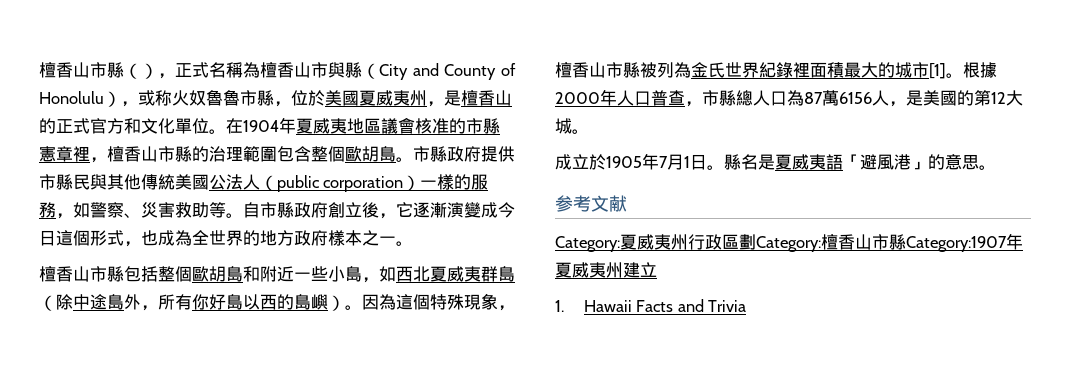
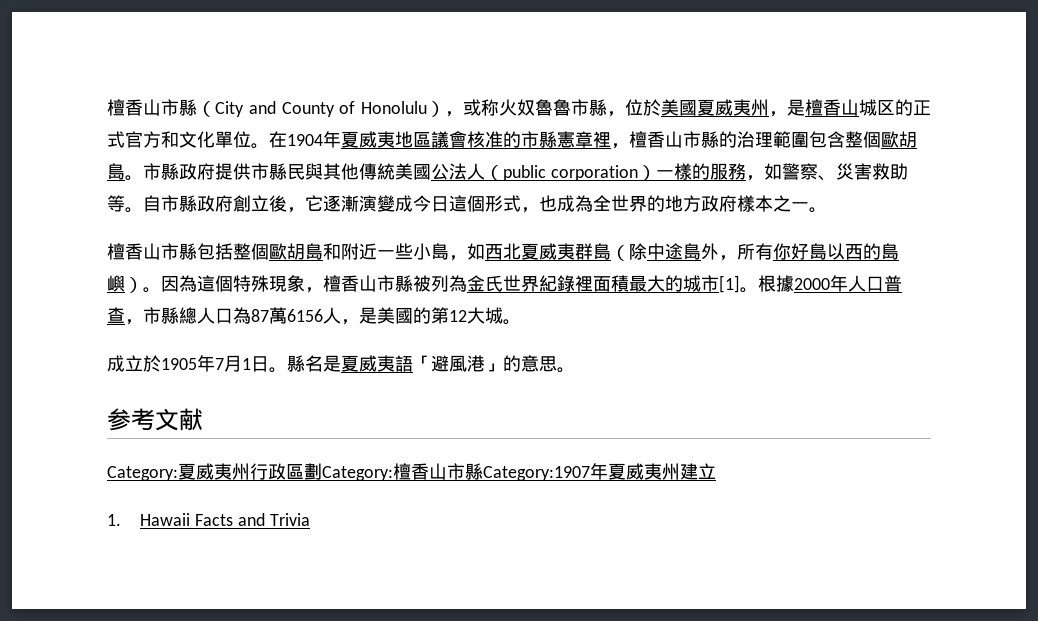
[141,61,379,79] ），正式名稱為檀香山市與縣（ -> (215, 109) none
(512, 98) none -> [859,99,895,116] 城区

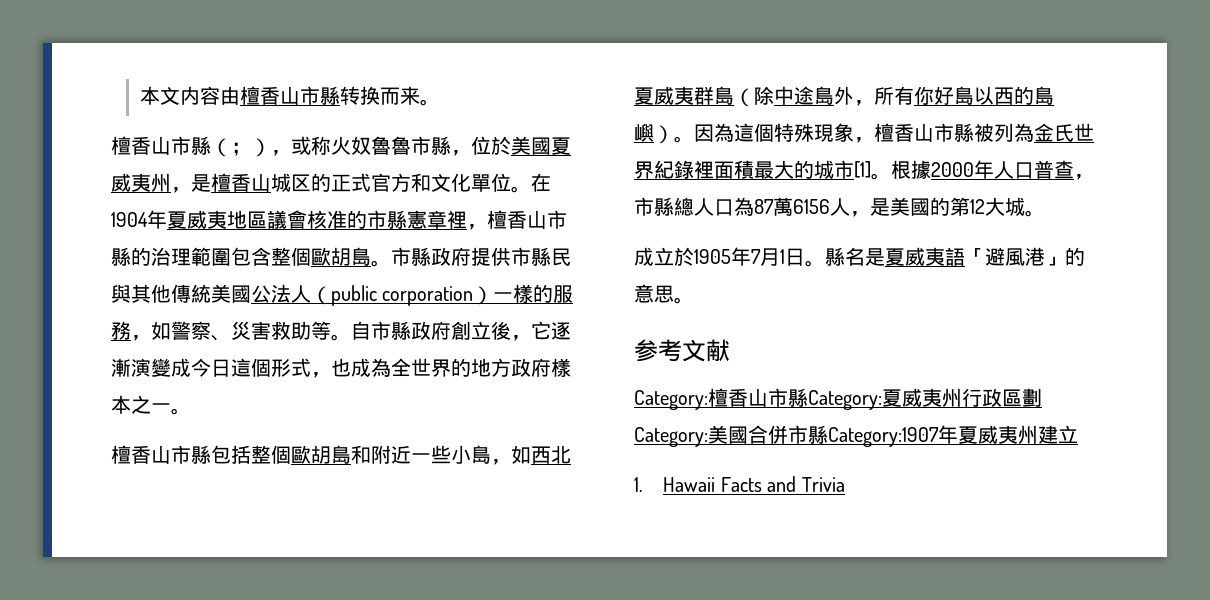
[107,99,427,117] 檀香山市縣（City and County of Honolulu -> [140,86,441,106] [111,136,251,157] 本文内容由檀香山市縣转换而来。 // 檀香山市縣（；
(178, 473) none -> [708,388,882,410] 檀香山市縣Category:
[393,463,447,480] 檀香山 -> [708,425,788,444] 美國合併

